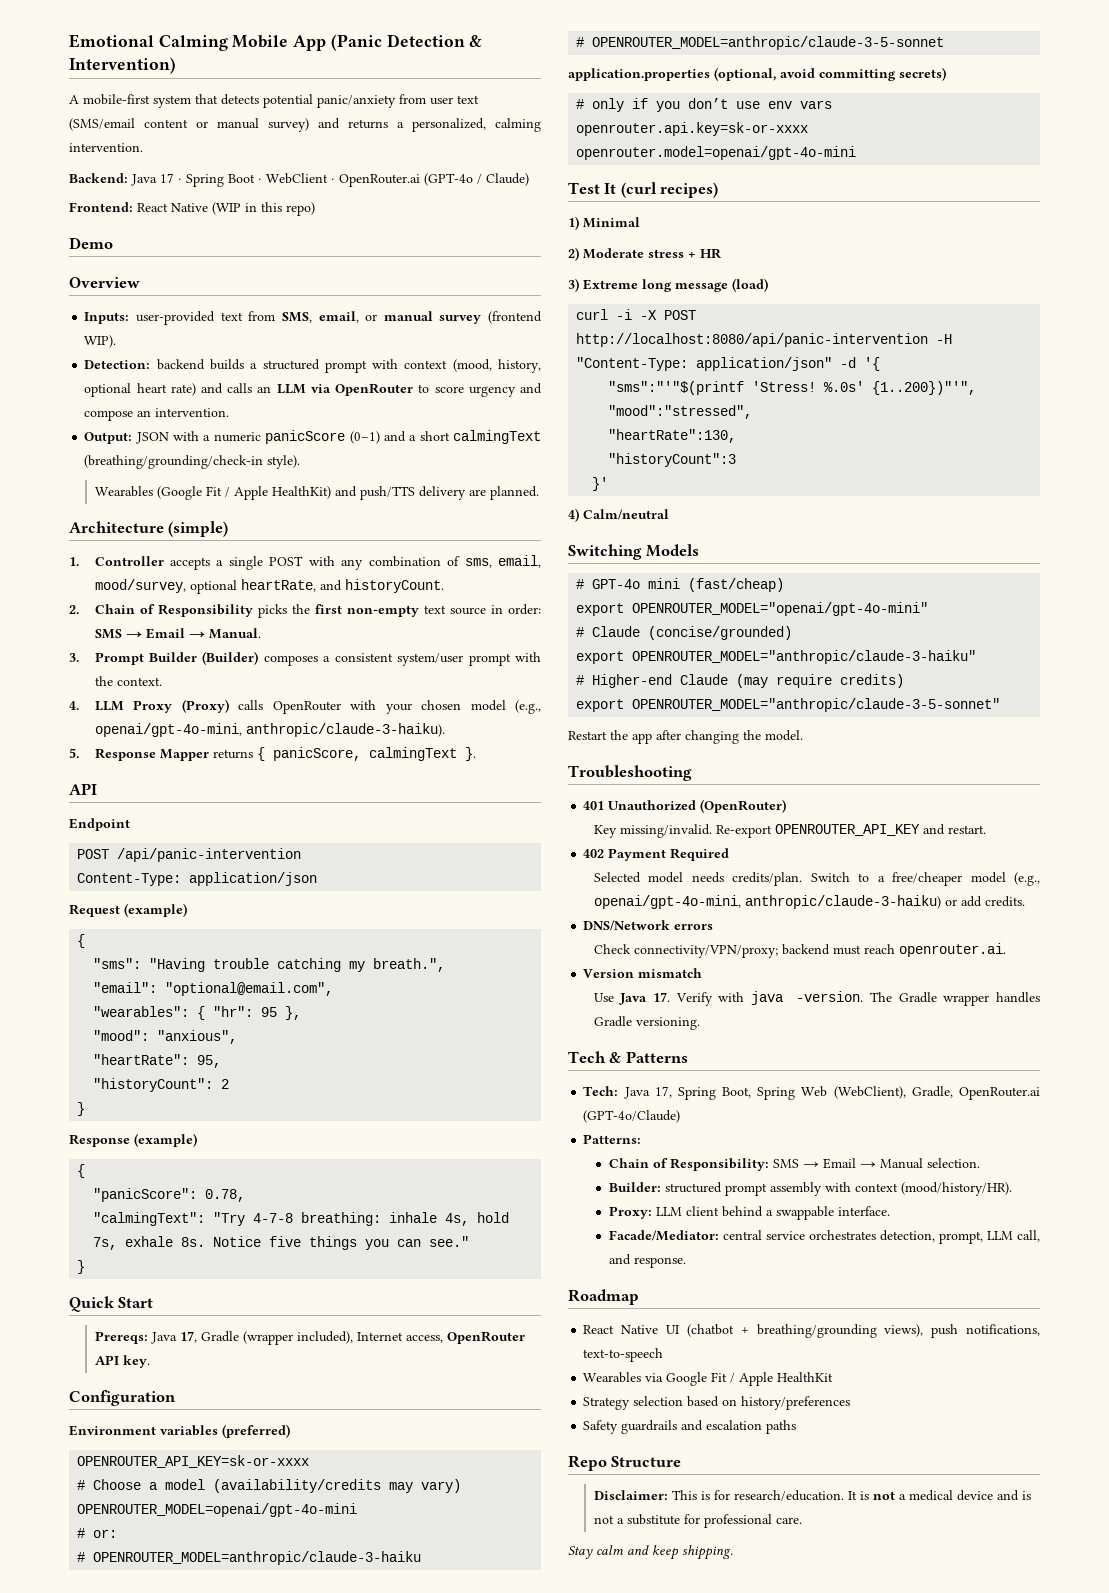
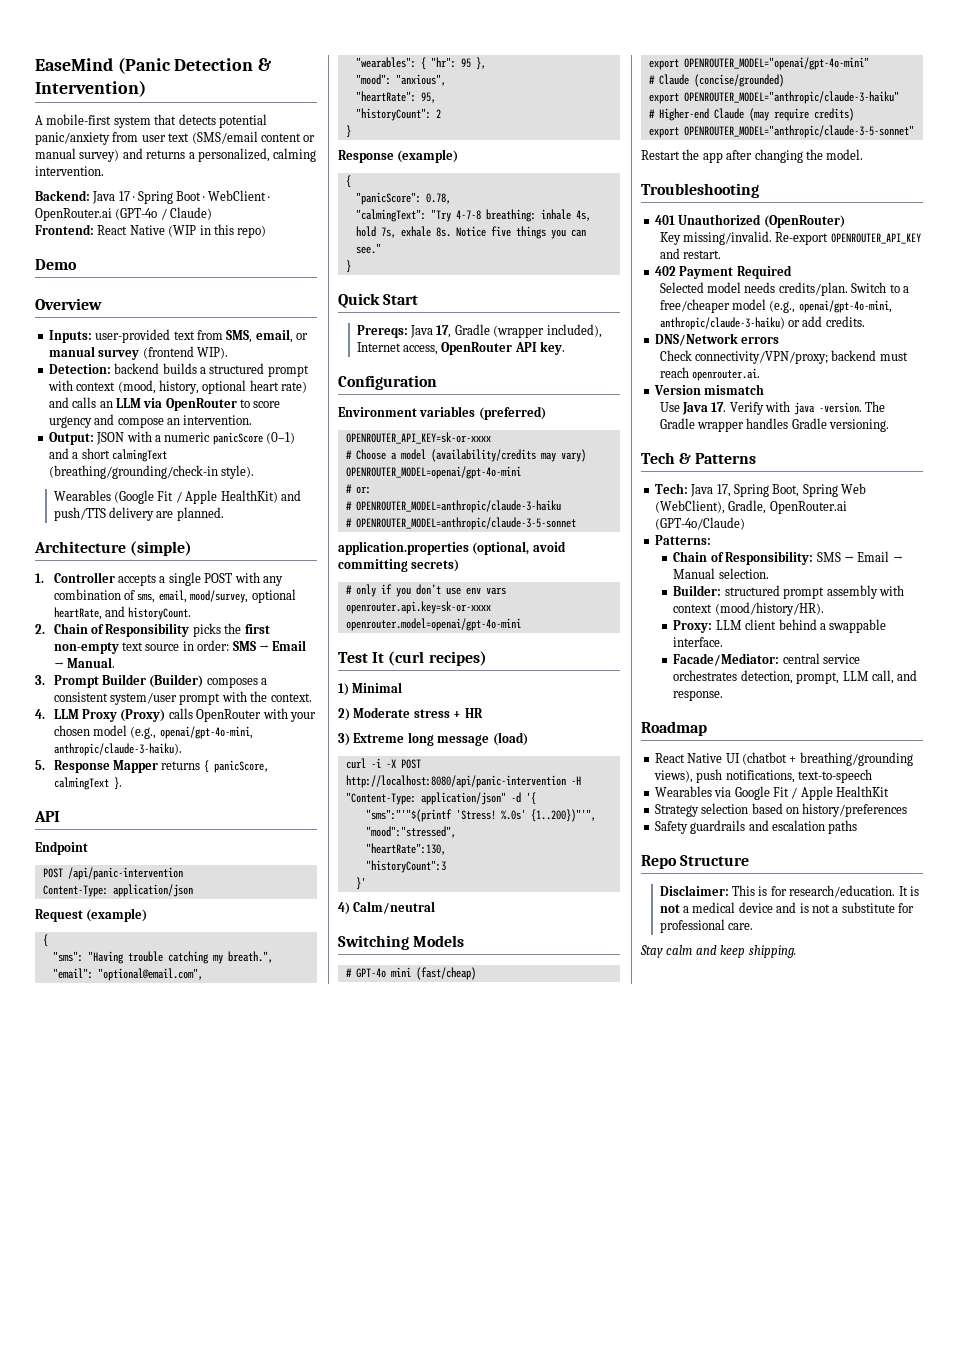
[69,34,327,51] Emotional Calming Mobile App -> [35,58,113,71] EaseMind

